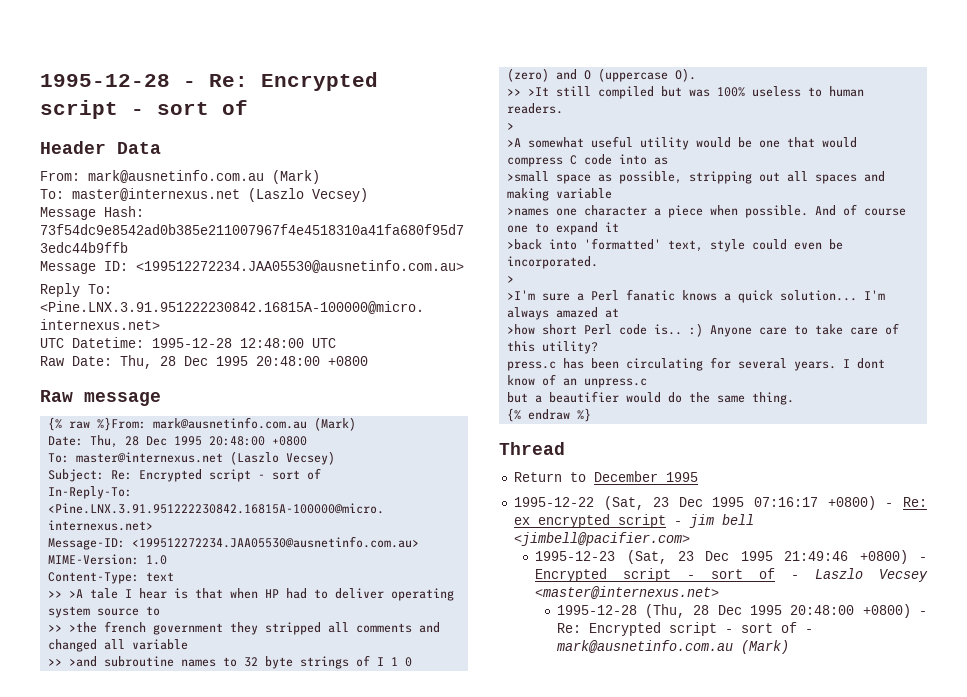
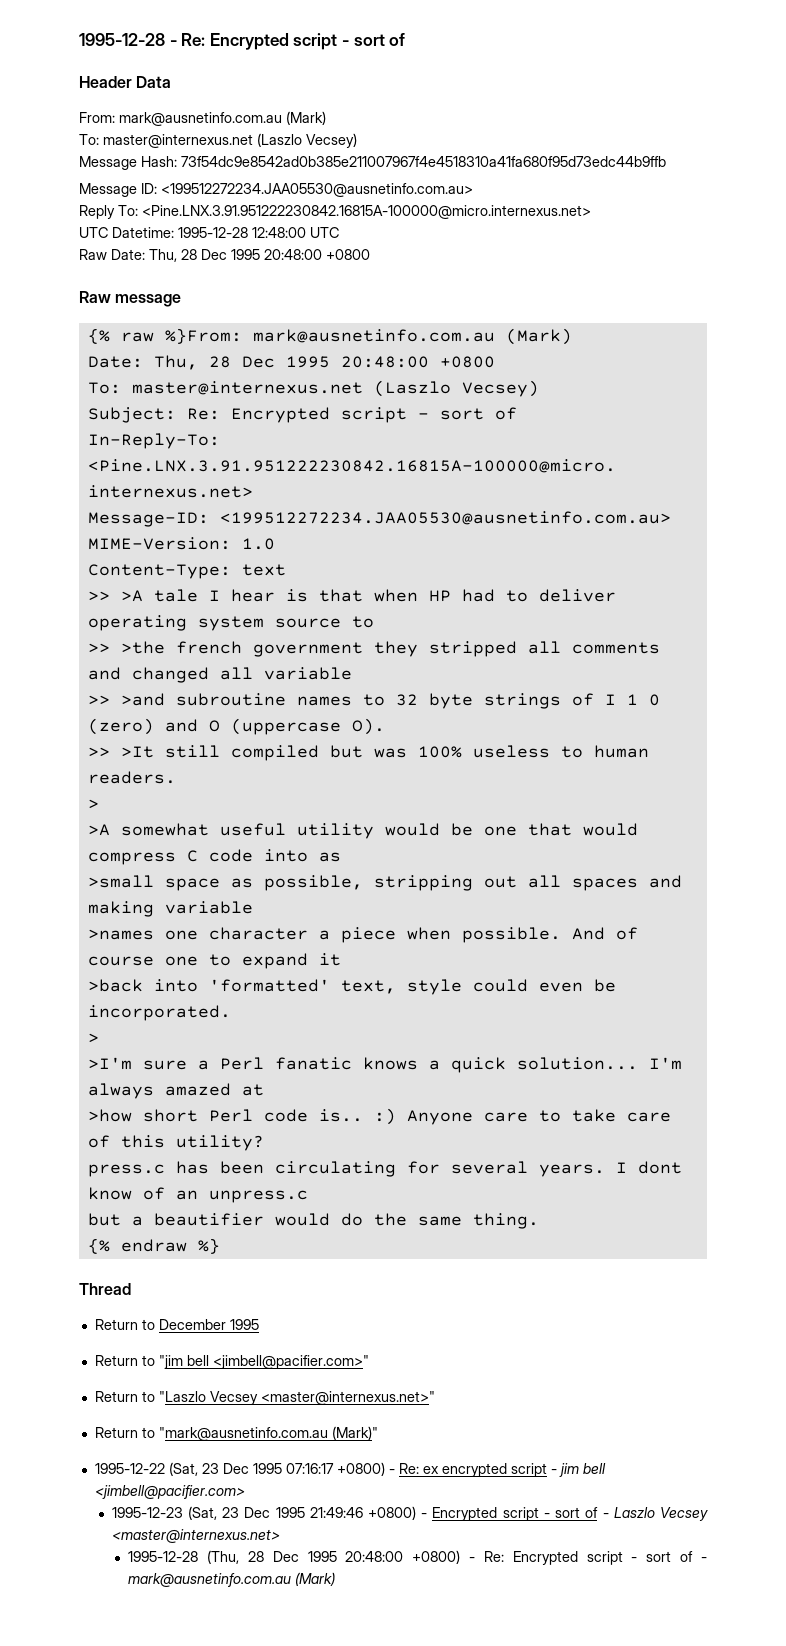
(698, 477) none -> [94,1355,369,1369] [94,1391,435,1405] [94,1426,378,1441] // Return to "jim bell <jimbell@pacifier.com>" // Return to "Laszlo Vecsey <master@internexus.net>" // Return to "mark@ausnetinfo.com.au (Mark)"

